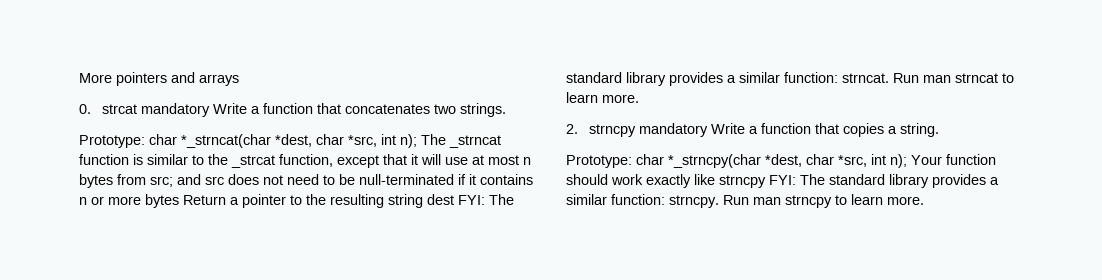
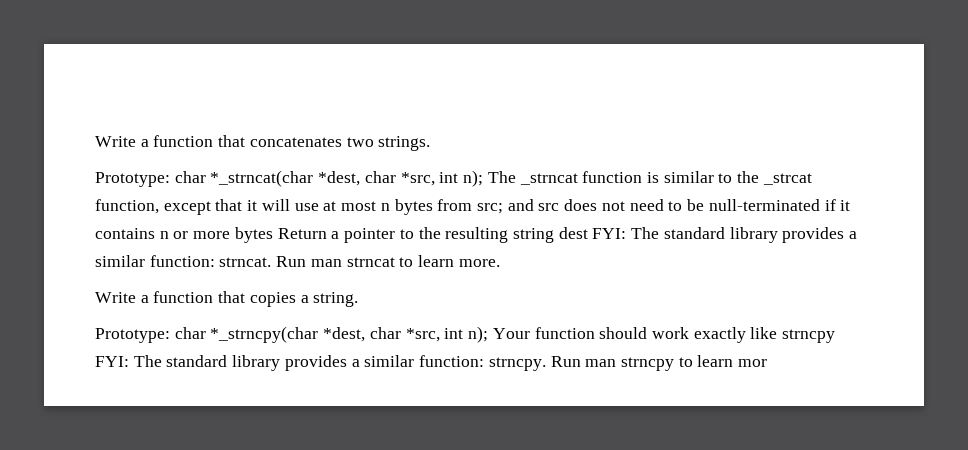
[79,72,239,86] [79,103,210,117] More pointers and arrays // 0. strcat mandatory -> (95, 141) none
[566,123,708,137] 2. strncpy mandatory -> (500, 263) none
[887,196,924,205] more. -> [738,359,768,367] mor

